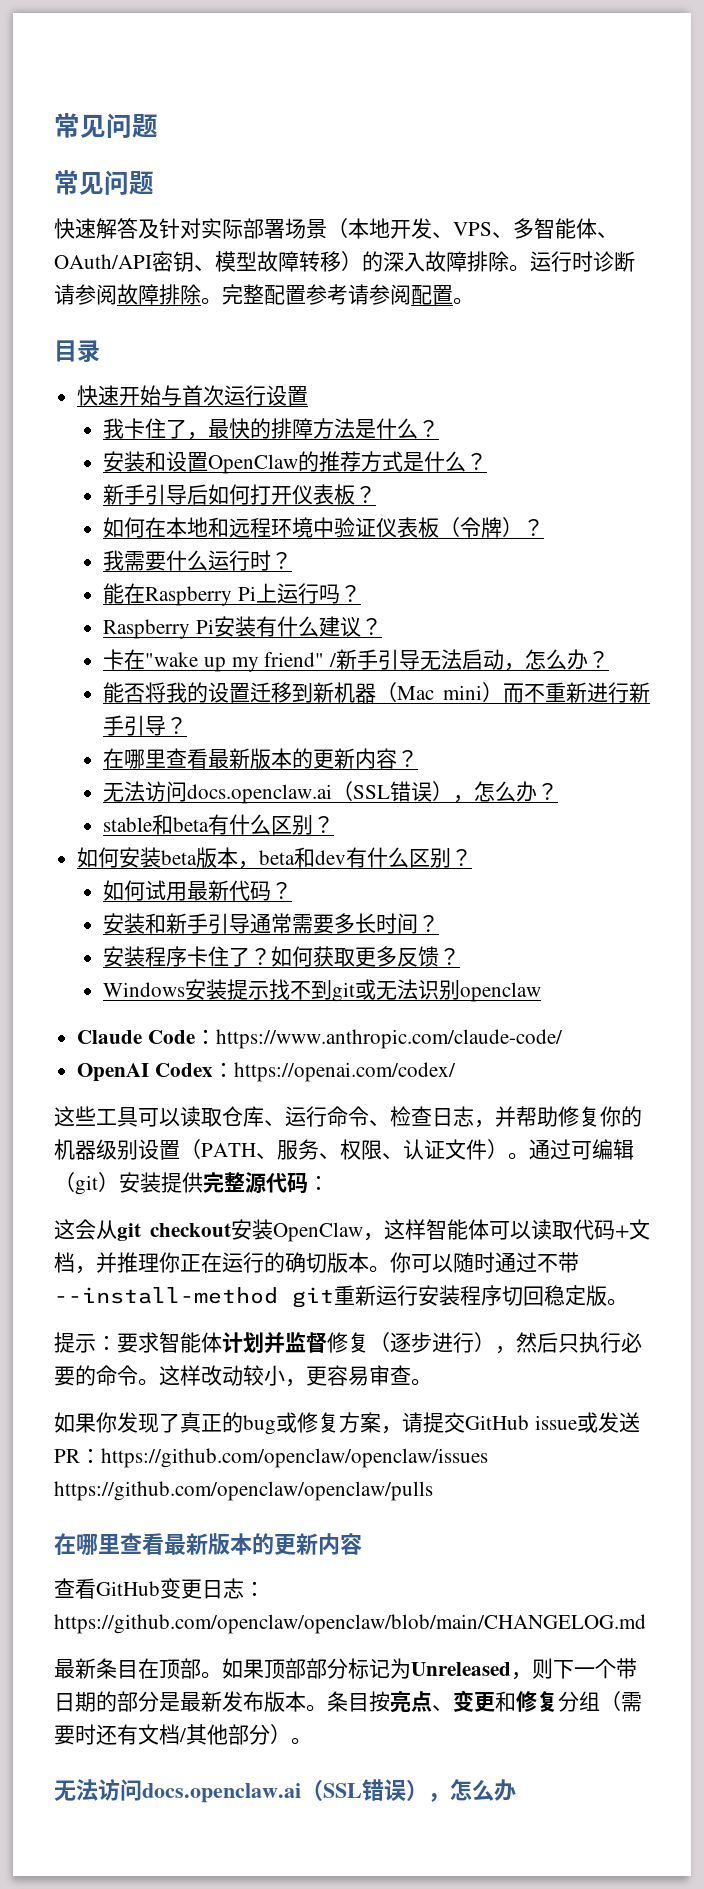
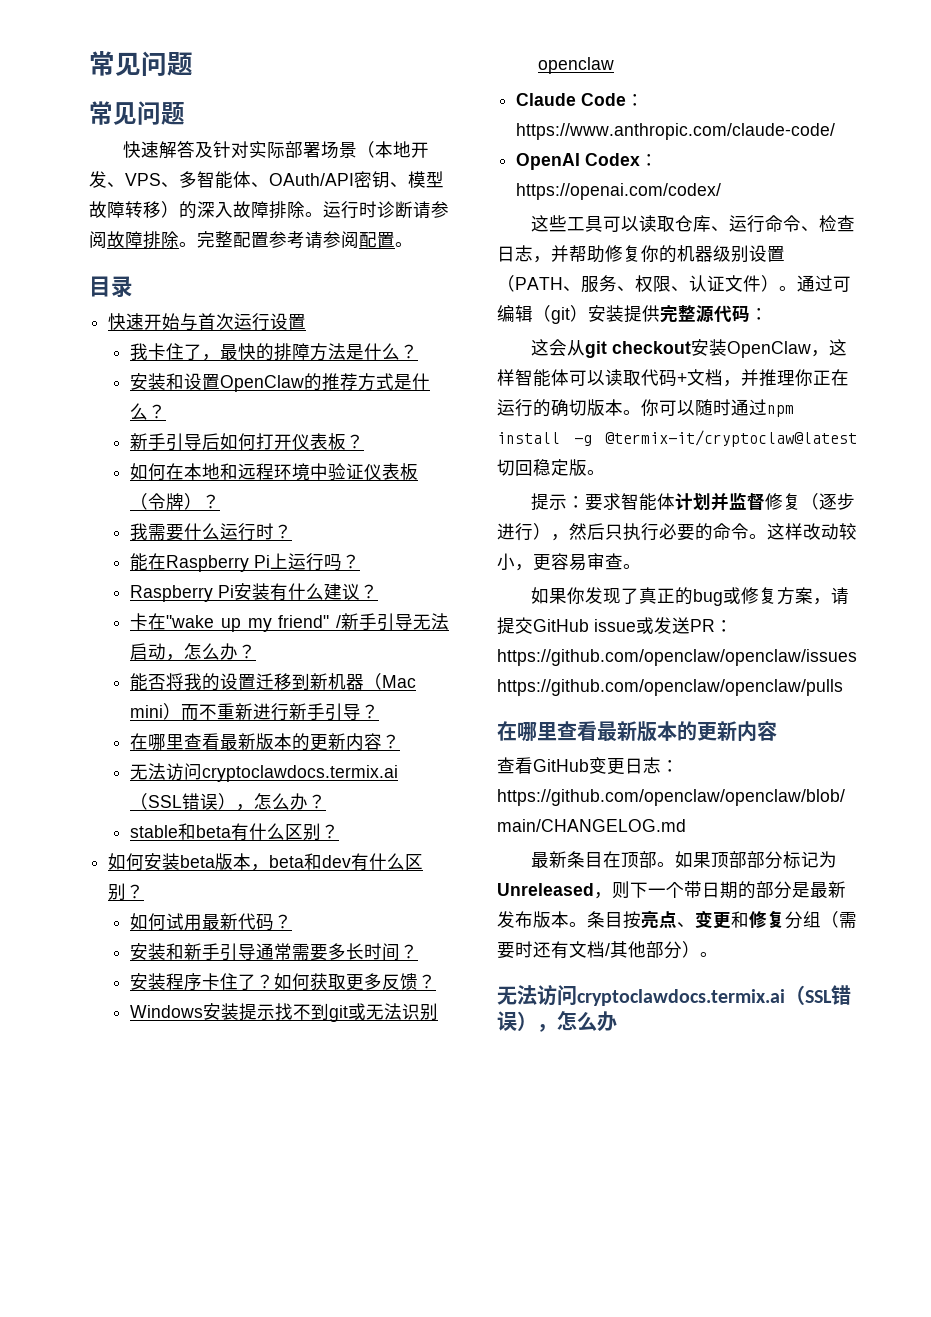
[187,784,333,804] docs.openclaw.ai -> [202,765,399,782] cryptoclawdocs.termix.ai
[537,1252,579,1273] [54,1285,502,1308] 不带--install-method git重新运行安装程序 -> [767,405,794,417] [497,430,857,447] npm install -g @termix-it/cryptoclaw@latest
[142,1783,301,1803] docs.openclaw.ai -> [577,989,785,1006] cryptoclawdocs.termix.ai

